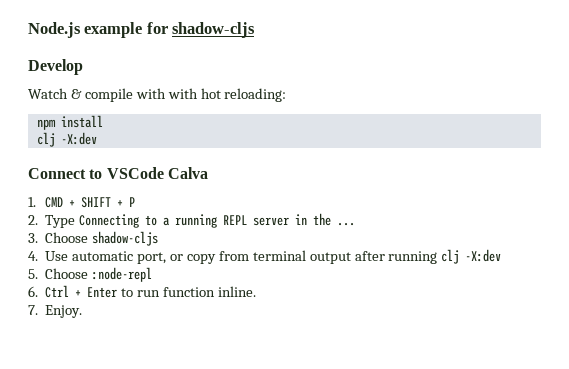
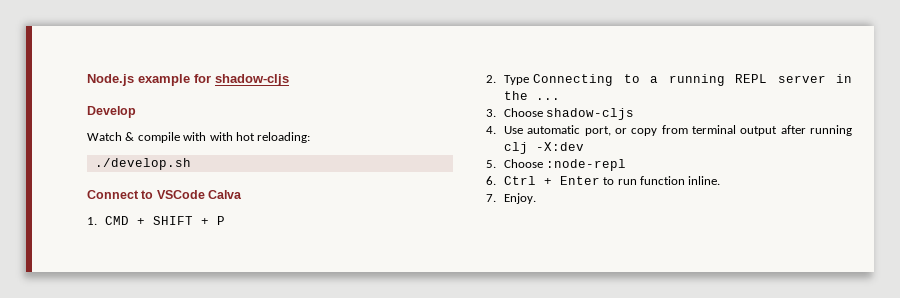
[36,115,103,130] [36,132,97,147] npm install // clj -X:dev -> [94,158,191,170] ./develop.sh

